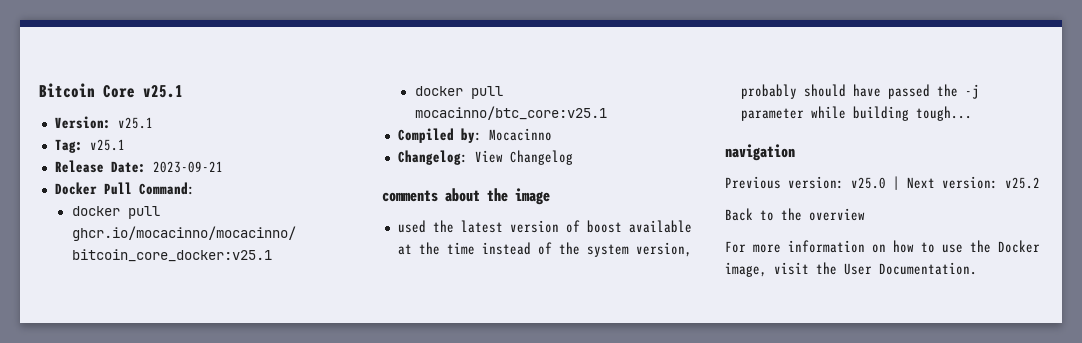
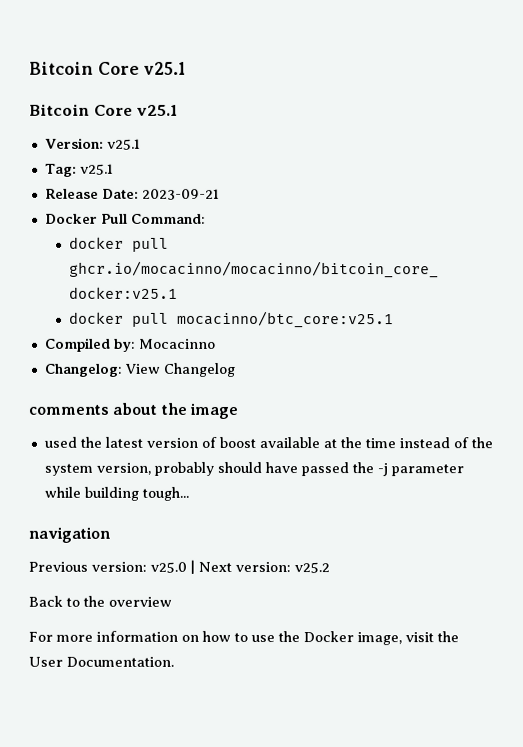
[39,83,183,98] Bitcoin Core v25.1 -> [29,61,187,75] [29,103,179,116] Bitcoin Core v25.1 // Bitcoin Core v25.1

